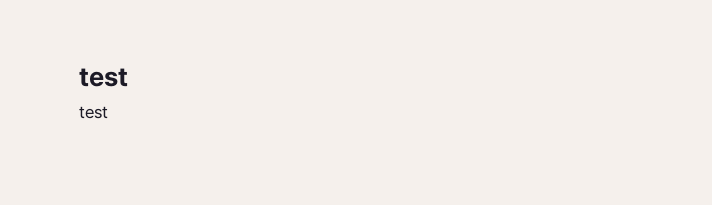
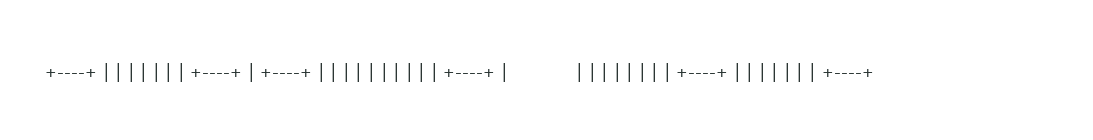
[79,68,128,87] [79,106,108,119] test // test -> [45,63,874,82] +----+ | | | | | | | +----+ | +----+ | | | | | | | | | | +----+ | | | | | | | | | +----+ | | | | | | | +----+

